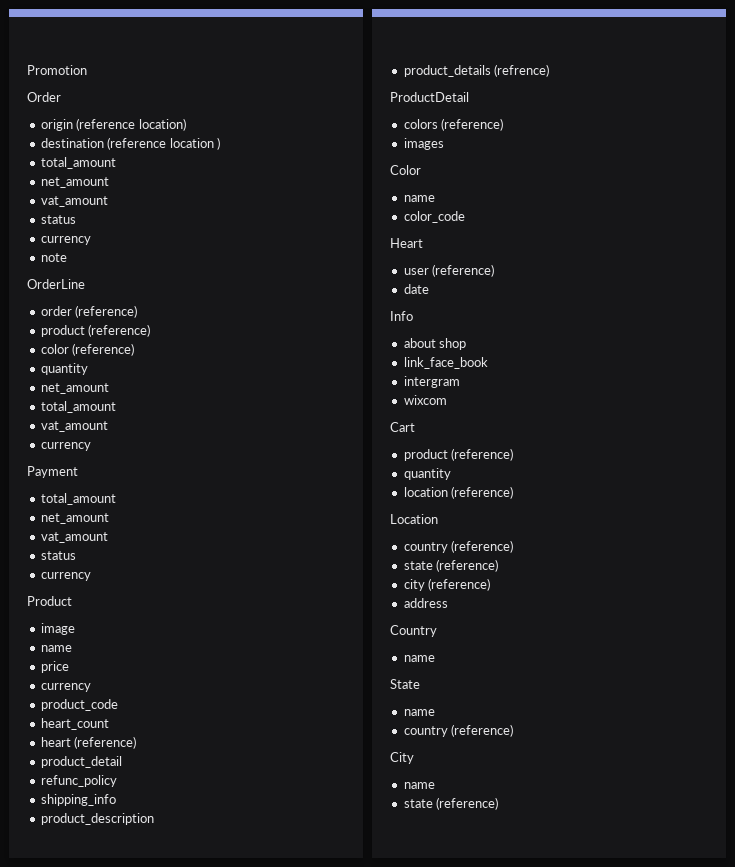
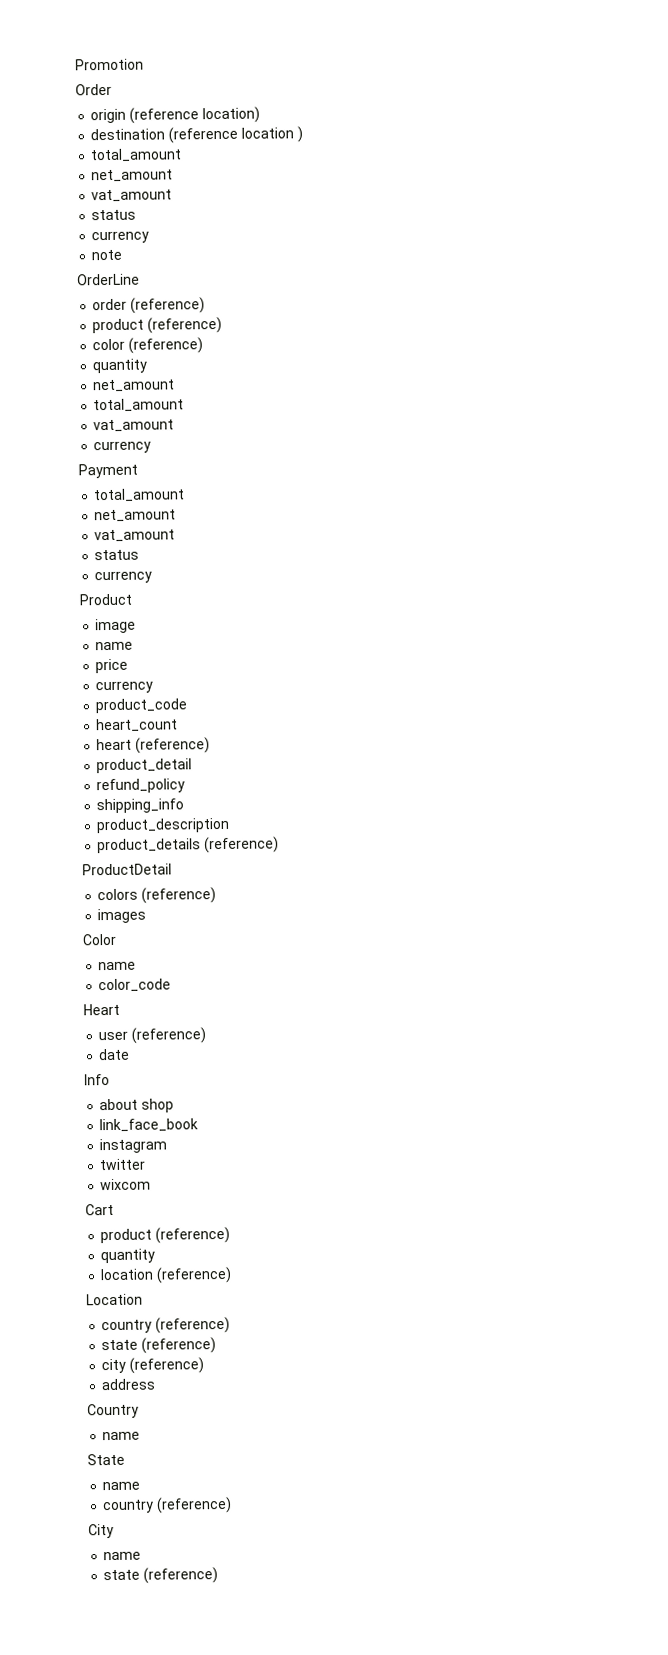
[40,775,117,787] refunc_policy -> [96,778,186,794] refund_policy
[494,64,550,77] (refrence) -> [204,836,280,854] (reference)
[403,376,460,388] intergram -> [99,1138,168,1154] [99,1158,147,1171] instagram // twitter

